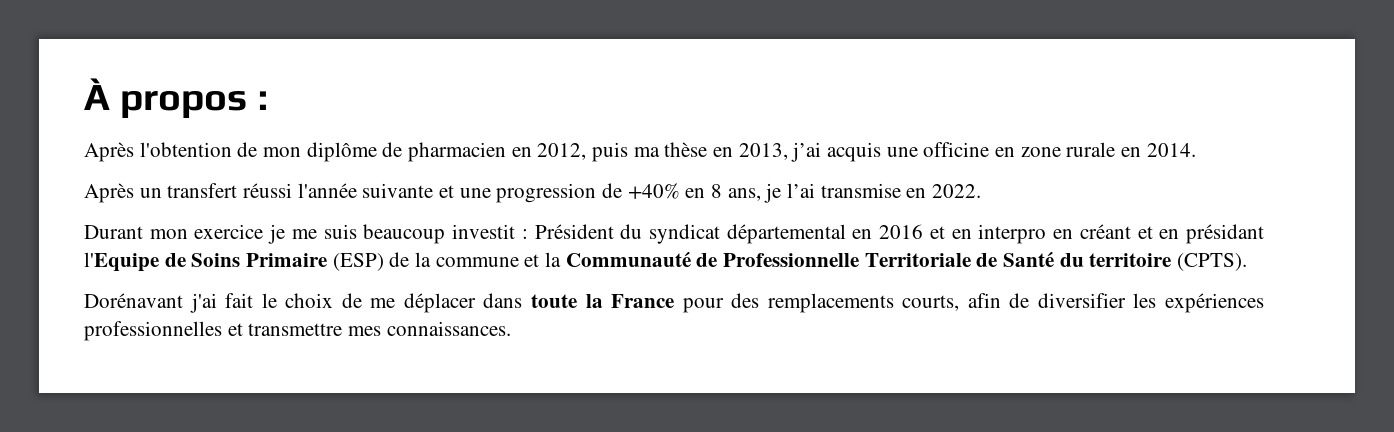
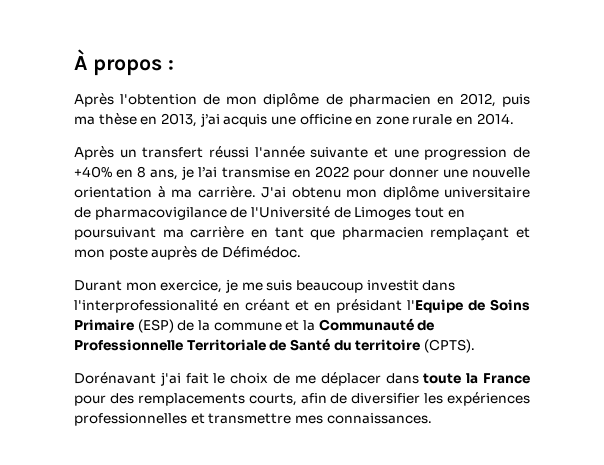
[932,184,982,198] 2022. -> [314,166,530,180] [74,186,530,200] [74,206,465,220] [74,226,530,241] [74,246,301,260] 2022 pour donner une nouvelle orientation à ma carrière. J'ai obtenu mon diplôme universitaire de pharmacovigilance de l'Université de Limoges tout en poursuivant ma carrière en tant que pharmacien remplaçant et mon poste auprès de Défimédoc.
[194,224,264,239] exercice -> [160,280,223,293] exercice,
[521,224,1047,244] : Président du syndicat départemental en 2016 et en interpro -> [422,280,456,291] [74,299,218,313] dans l'interprofessionalité

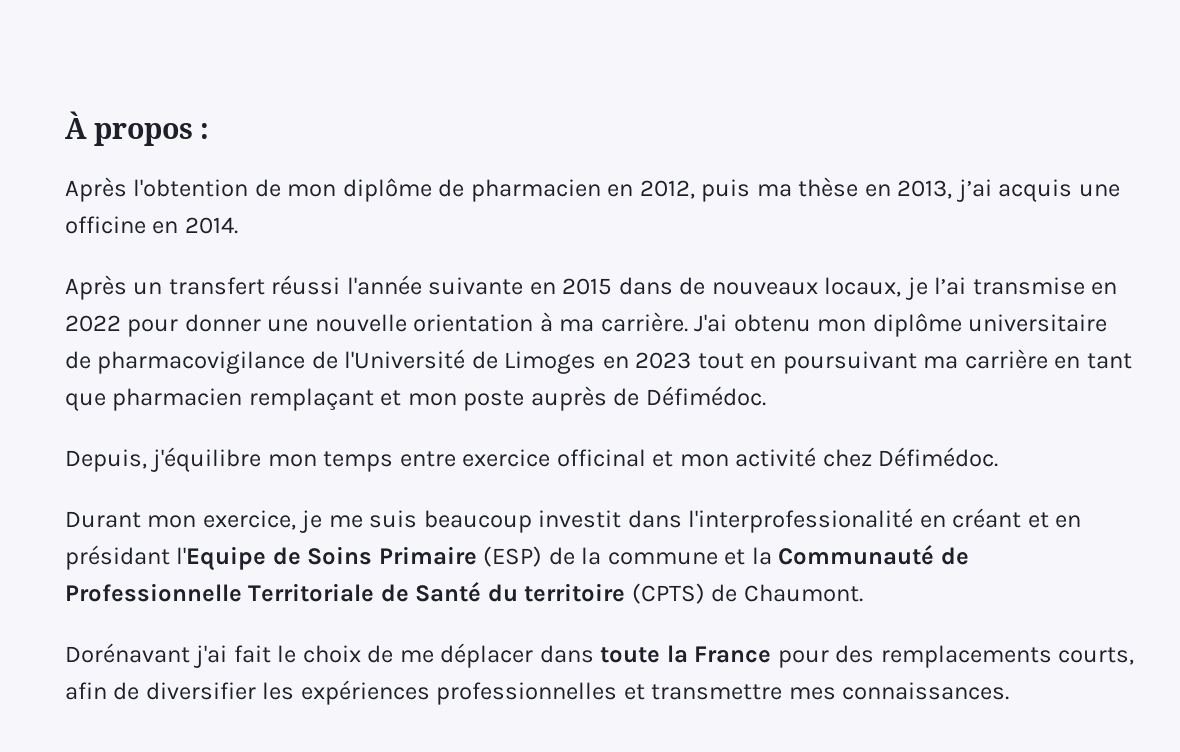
[375,114,474,125] zone rurale en -> (179, 227) none
[373,147,530,160] [74,166,179,180] et une progression de +40% en 8 ans, -> [529,277,902,297] en 2015 dans de nouveaux locaux,
(412, 213) none -> [602,352,692,369] en 2023
(301, 252) none -> [65,447,999,472] // Depuis, j'équilibre mon temps entre exercice officinal et mon activité chez Défimédoc.
[423,339,475,353] (CPTS). -> [631,583,863,604] (CPTS) de Chaumont.

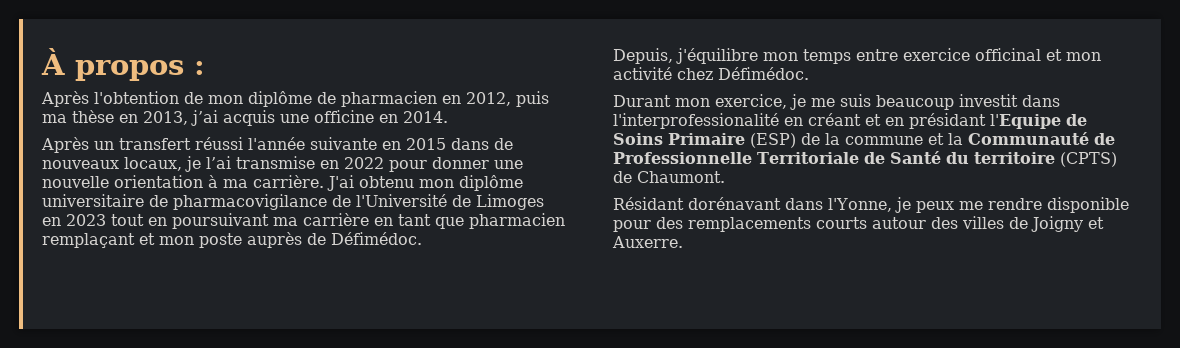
[65,643,1135,668] [65,680,1010,705] Dorénavant j'ai fait le choix de me déplacer dans toute la France pour des remplacements courts, afin de diversifier les expériences professionnelles et transmettre mes connaissances. -> [613,197,1129,213] [613,216,1104,232] [612,236,683,248] Résidant dorénavant dans l'Yonne, je peux me rendre disponible pour des remplacements courts autour des villes de Joigny et Auxerre.

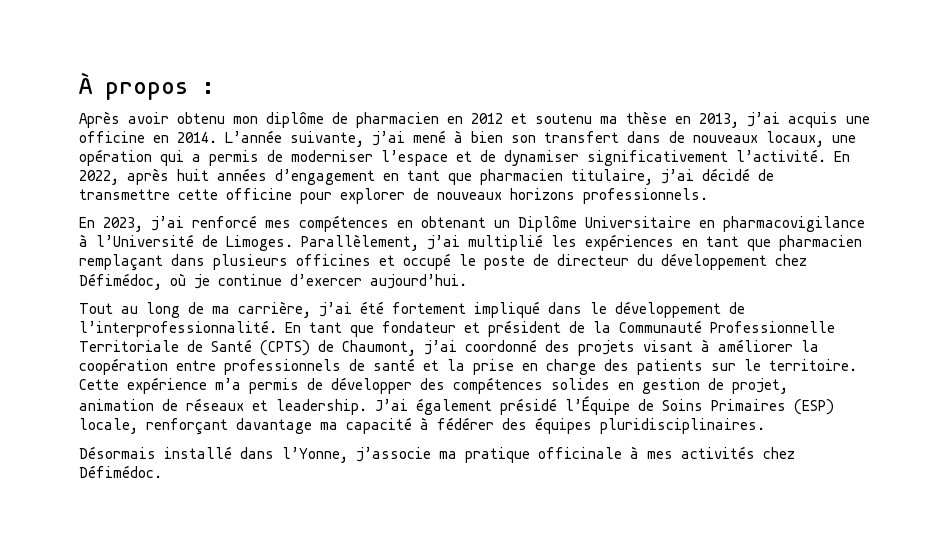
[94,91,203,104] l'obtention de -> [128,112,225,124] avoir obtenu
[466,91,549,107] 2012, puis -> [471,113,592,124] 2012 et soutenu
[41,137,513,153] [42,156,523,172] [42,175,523,191] [42,194,544,210] [42,213,369,229] // Après un transfert réussi l'année suivante en 2015 dans de nouveaux locaux, je l’ai transmise en 2022 pour donner une nouvelle orientation à ma carrière. J'ai obtenu mon diplôme universitaire de pharmacovigilance de l'Université de Limoges en 2023 tout en poursuivant ma carrière -> [225,130,856,147] [79,149,850,166] [79,168,774,185] [79,188,708,204] [79,215,865,232] [79,234,674,251] L’année suivante, j’ai mené à bien son transfert dans de nouveaux locaux, une opération qui a permis de moderniser l’espace et de dynamiser significativement l’activité. En 2022, après huit années d’engagement en tant que pharmacien titulaire, j’ai décidé de transmettre cette officine pour explorer de nouveaux horizons professionnels. // En 2023, j’ai renforcé mes compétences en obtenant un Diplôme Universitaire en pharmacovigilance à l’Université de Limoges. Parallèlement, j’ai multiplié les expériences
[139,232,422,248] [613,48,1101,64] [613,67,809,80] [613,94,1060,110] [613,113,1087,129] [613,132,1115,148] [613,151,1117,167] [613,171,725,183] [613,197,1129,213] [613,216,1104,232] [612,236,683,248] et mon poste auprès de Défimédoc. // Depuis, j'équilibre mon temps entre exercice officinal et mon activité chez Défimédoc. // Durant mon exercice, je me suis beaucoup investit dans l'interprofessionalité en créant et en présidant l'Equipe de Soins Primaire (ESP) de la commune et la Communauté de Professionnelle Territoriale de Santé du territoire (CPTS) de Chaumont. // Résidant dorénavant dans l'Yonne, je peux me rendre disponible pour des remplacements courts autour des villes de Joigny et Auxerre. -> [171,253,807,270] [79,273,467,290] [79,301,745,318] [79,320,835,337] [79,339,819,356] [79,358,857,375] [79,377,788,394] [79,396,834,415] [79,417,765,435] [79,446,795,463] [79,465,162,478] dans plusieurs officines et occupé le poste de directeur du développement chez Défimédoc, où je continue d’exercer aujourd’hui. // Tout au long de ma carrière, j’ai été fortement impliqué dans le développement de l’interprofessionnalité. En tant que fondateur et président de la Communauté Professionnelle Territoriale de Santé (CPTS) de Chaumont, j’ai coordonné des projets visant à améliorer la coopération entre professionnels de santé et la prise en charge des patients sur le territoire. Cette expérience m’a permis de développer des compétences solides en gestion de projet, animation de réseaux et leadership. J’ai également présidé l’Équipe de Soins Primaires (ESP) locale, renforçant davantage ma capacité à fédérer des équipes pluridisciplinaires. // Désormais installé dans l’Yonne, j’associe ma pratique officinale à mes activités chez Défimédoc.

